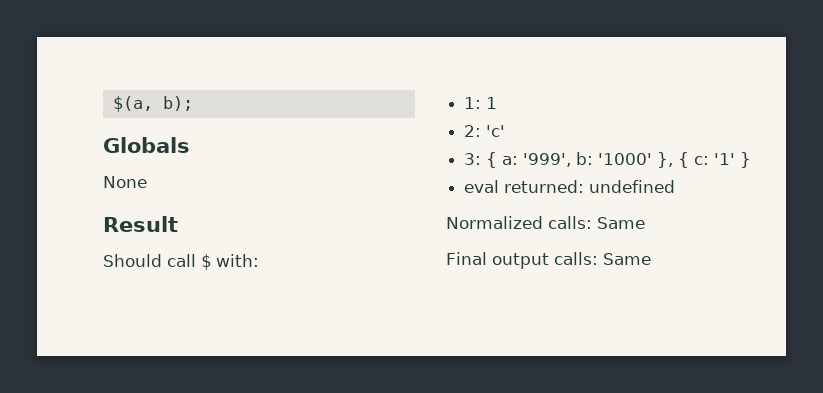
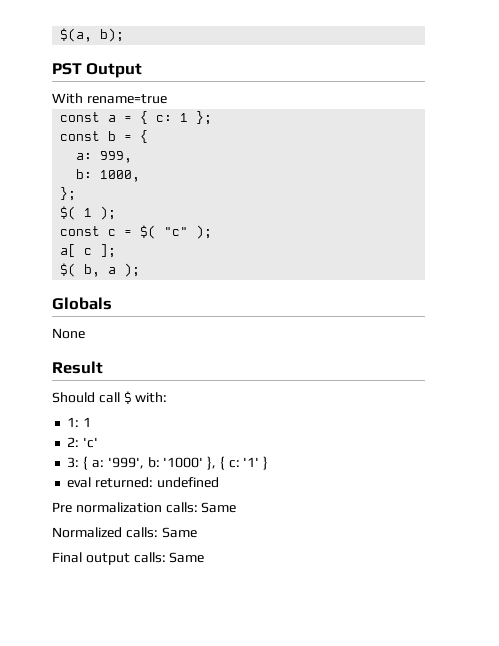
(193, 103) none -> [52,63,143,78] [52,93,167,104] [60,111,213,125] [60,130,149,143] [76,151,133,163] [76,169,141,182] [60,187,77,201] [60,206,117,220] [60,225,213,239] [60,244,117,258] [60,263,141,277] // PST Output // With rename=true // const a = { c: 1 }; // const b = { // a: 999, // b: 1000, // }; // $( 1 ); // const c = $( "c" ); // a[ c ]; // $( b, a );
(676, 186) none -> [52,502,237,513] // Pre normalization calls: Same

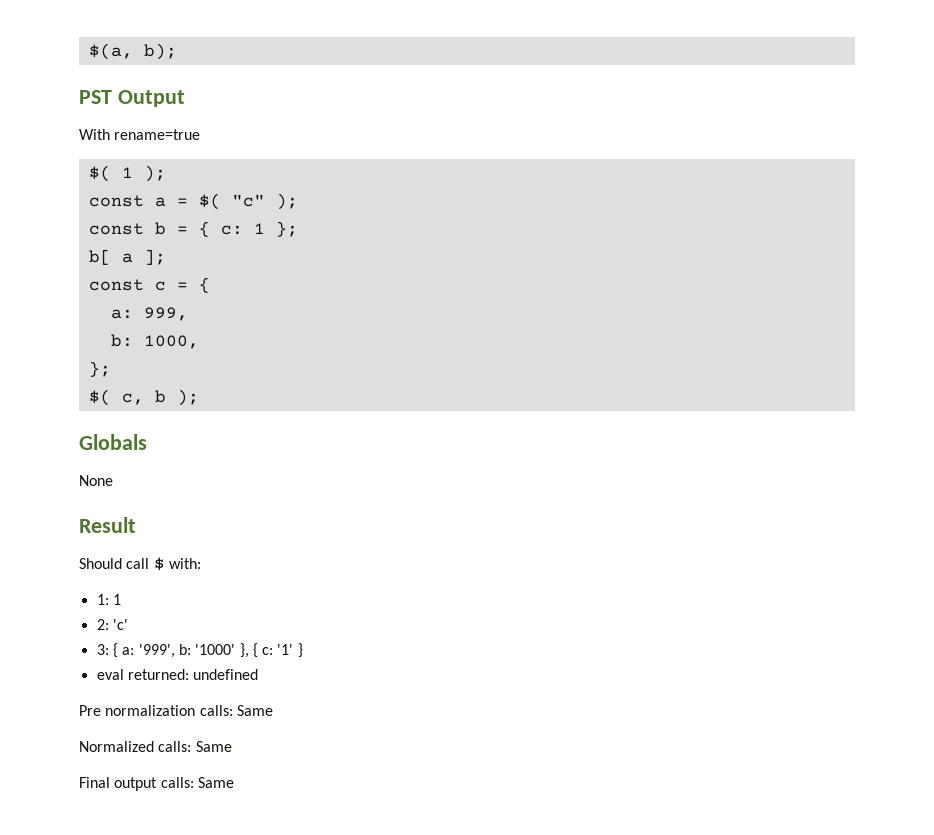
(167, 99) none -> [88,165,166,182] // $( 1 );
(133, 119) none -> [198,193,298,210] [88,222,188,235] $( "c" ); // const b =
[60,131,117,141] // const b -> [88,249,166,265] [88,279,166,291] // b[ a ]; // const c
[84,206,117,220] [60,225,213,239] [60,244,117,258] [60,263,117,277] 1 ); // const c = $( "c" ); // a[ c ]; // $( b, a -> [121,390,166,405] c, b

